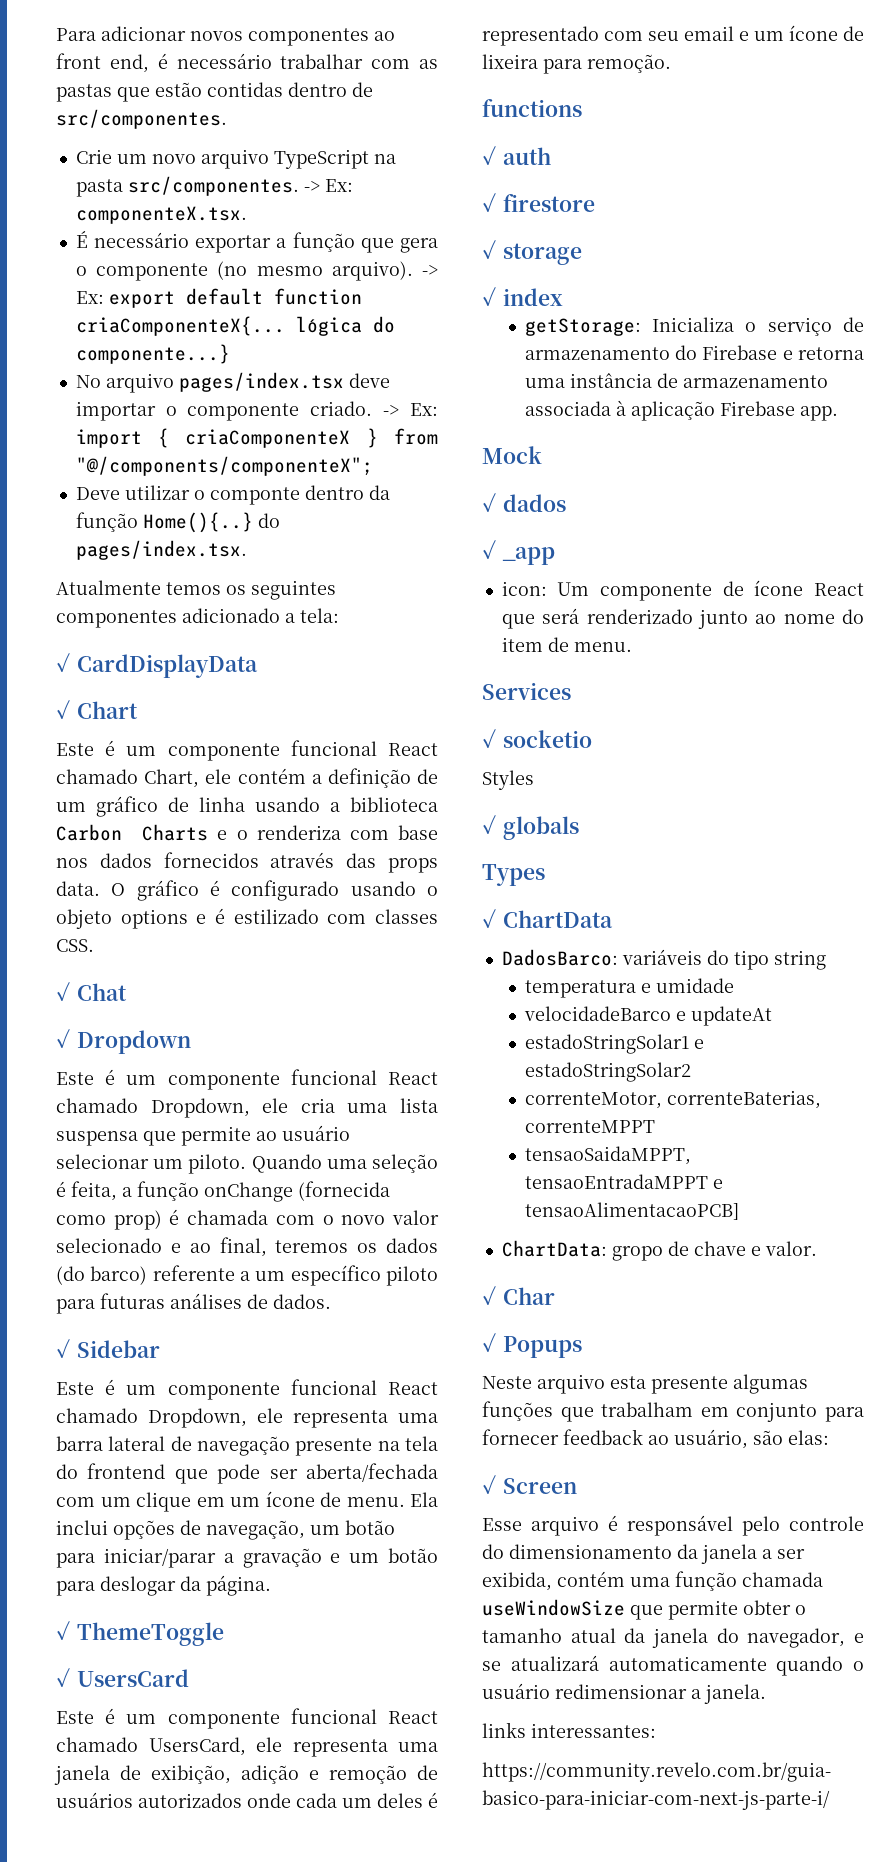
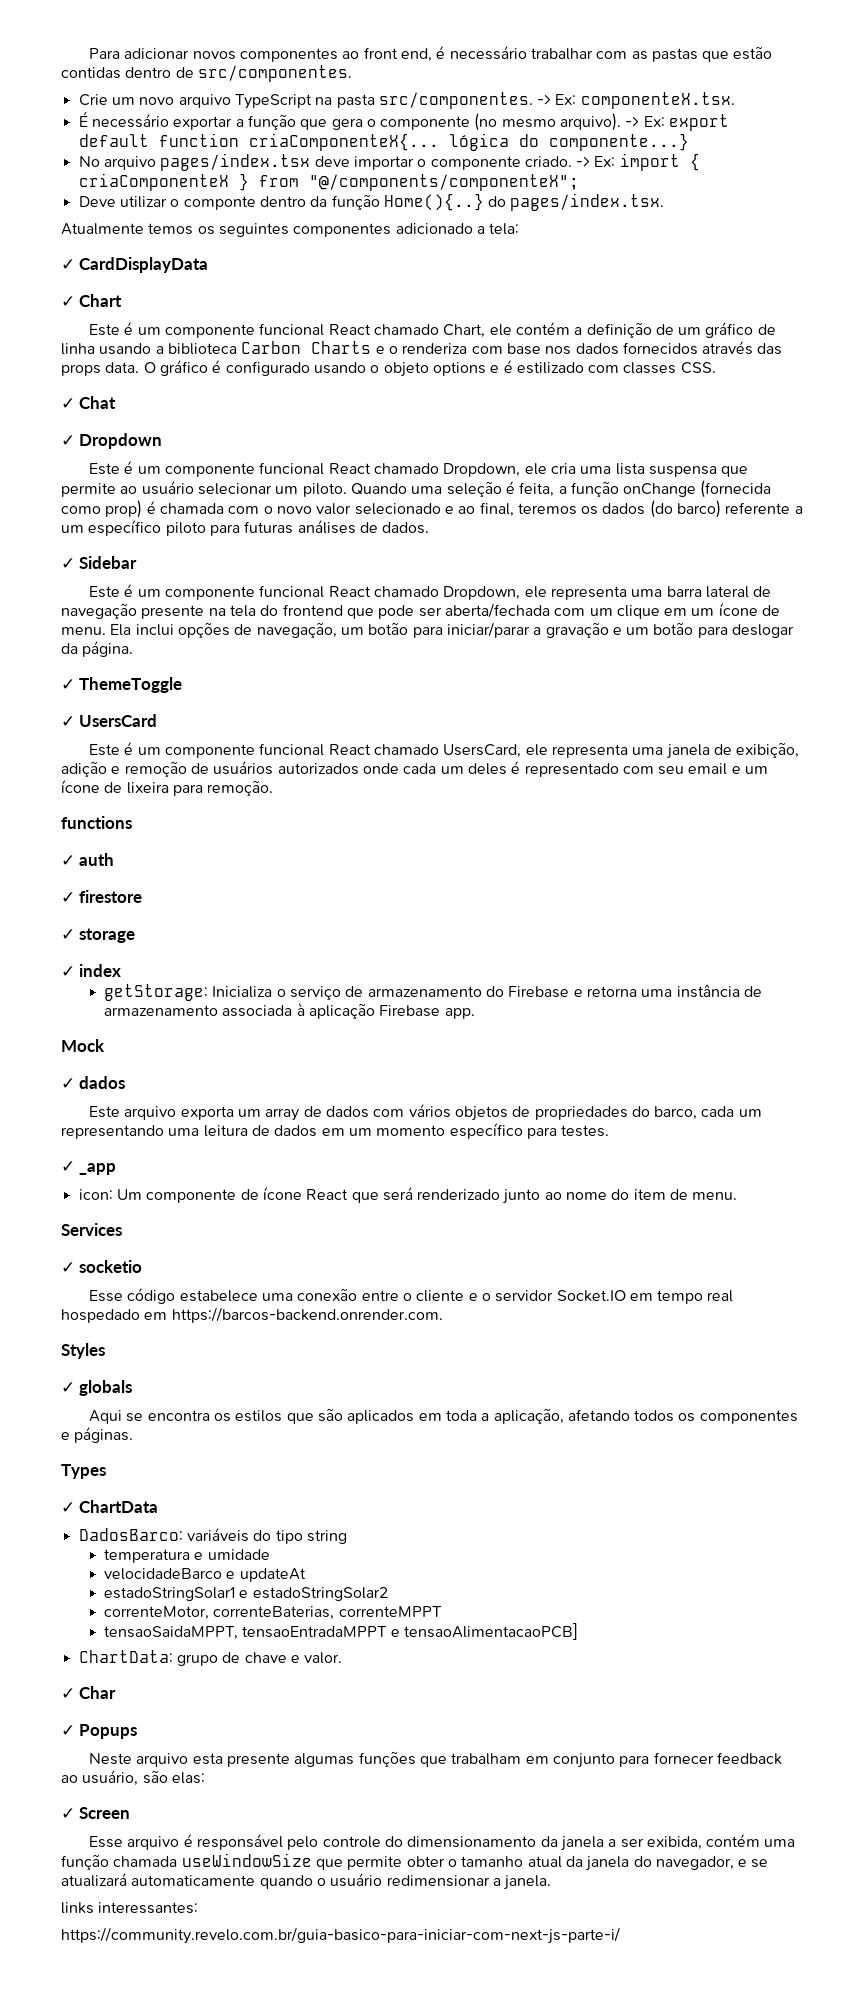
(566, 503) none -> [88,1104,762,1121] [61,1123,610,1139] // Este arquivo exporta um array de dados com vários objetos de propriedades do barco, cada um representando uma leitura de dados em um momento específico para testes.
[482,770,534,790] [482,815,579,840] Styles // ✓ globals -> [88,1288,734,1304] [61,1307,443,1323] [61,1343,105,1359] [61,1380,133,1396] [88,1408,798,1424] [61,1427,134,1443] Esse código estabelece uma conexão entre o cliente e o servidor Socket.IO em tempo real hospedado em https://barcos-backend.onrender.com. // Styles // ✓ globals // Aqui se encontra os estilos que são aplicados em toda a aplicação, afetando todos os componentes e páginas.
[611,1246,663,1261] gropo -> [176,1654,218,1666] grupo

